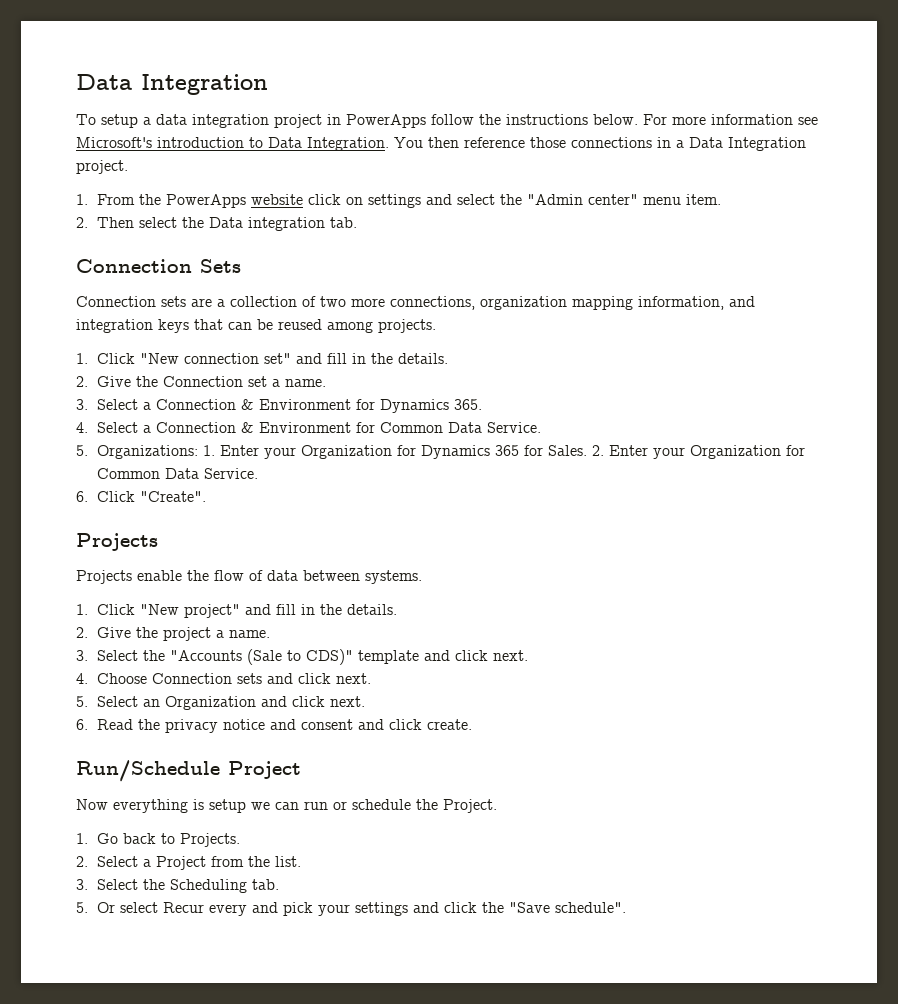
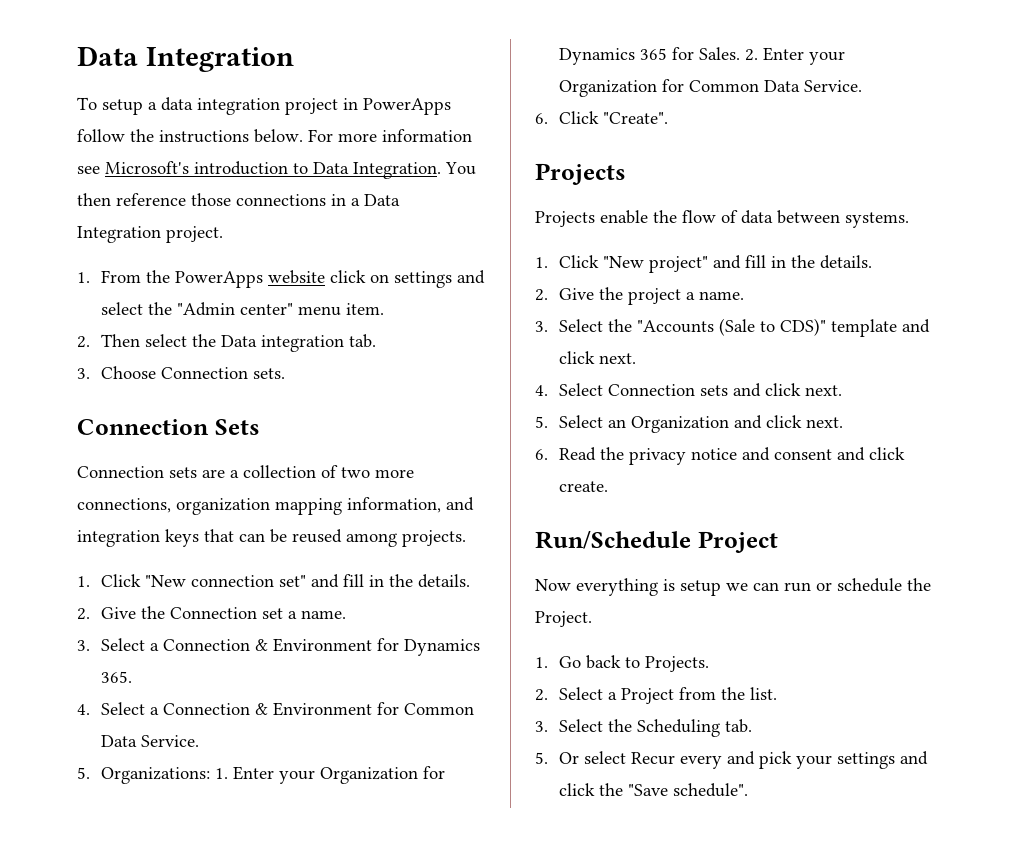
(358, 222) none -> [77,366,286,379] // 3. Choose Connection sets.
[97,673,148,684] Choose -> [559,383,604,396] Select

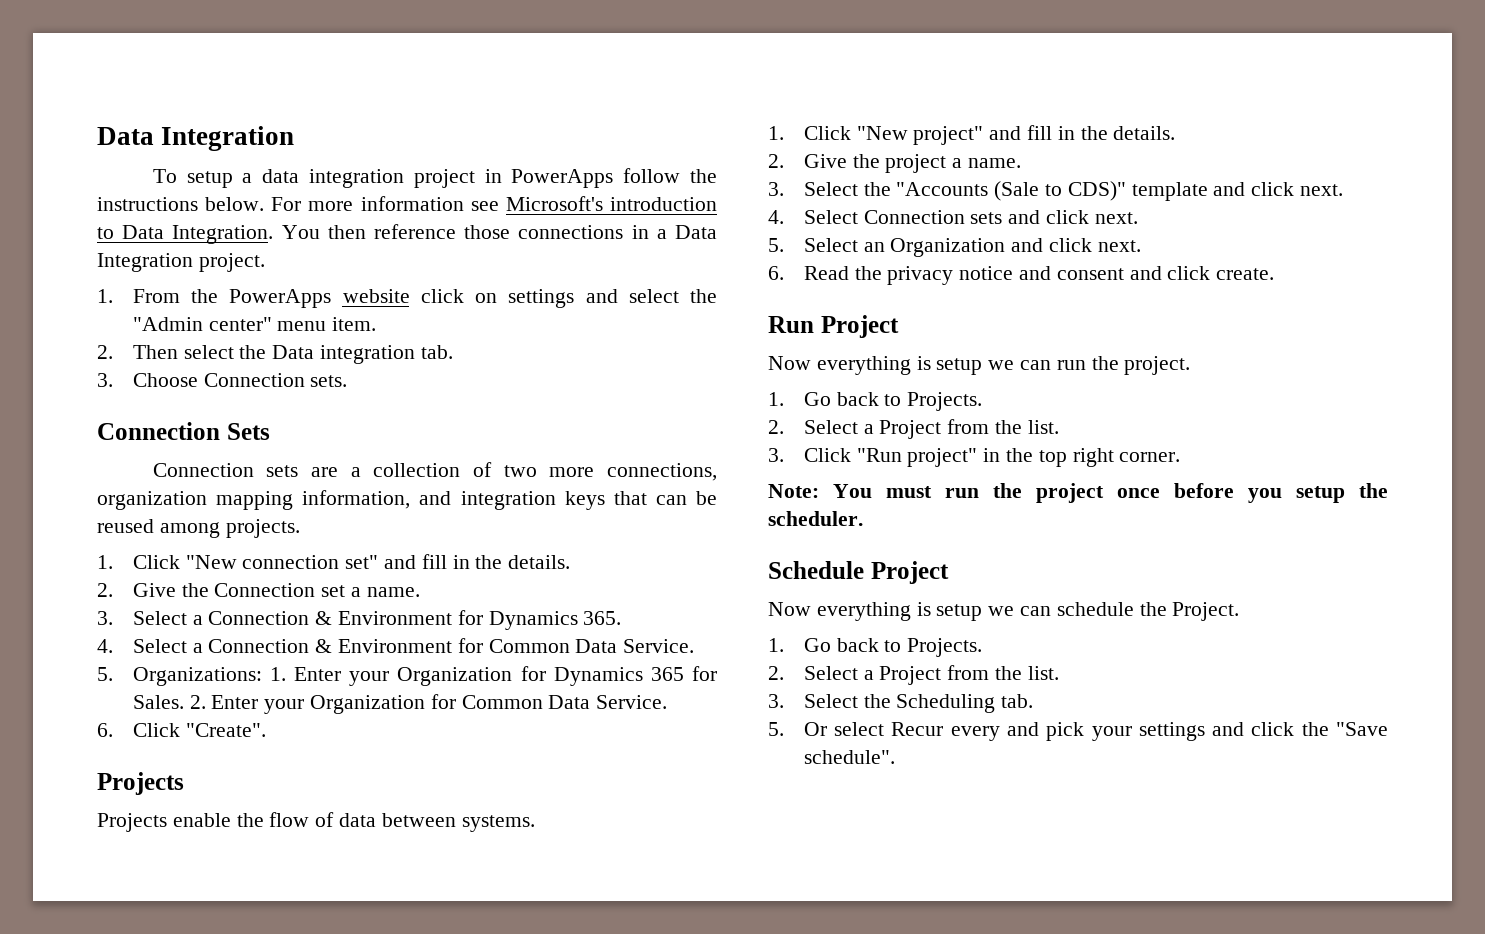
[535,530,691,549] Run/Schedule -> [768,316,814,333] Run
[816,582,832,591] or -> [1091,356,1191,375] [768,392,983,411] [768,419,1059,439] [768,448,1181,467] [768,483,1388,503] [768,511,863,526] [768,561,949,584] [768,602,1052,621] the project. // 1. Go back to Projects. // 2. Select a Project from the list. // 3. Click "Run project" in the top right corner. // Note: You must run the project once before you setup the scheduler. // Schedule Project // Now everything is setup we can

